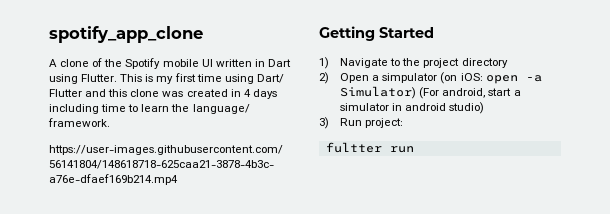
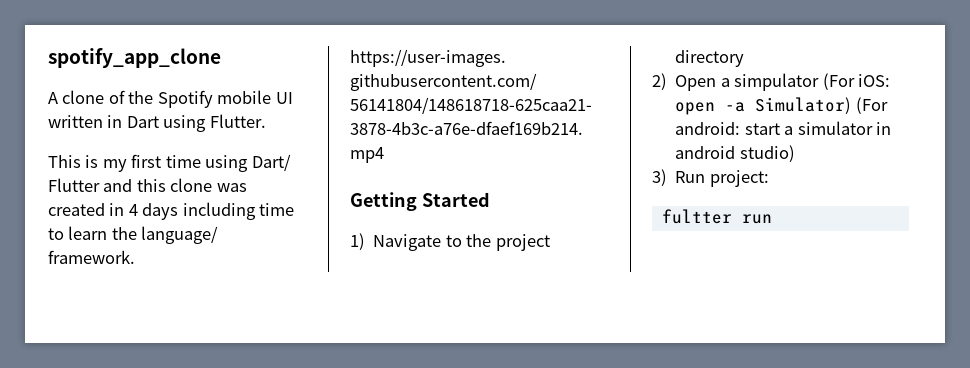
(118, 78) none -> (266, 121) //
[440,72,458,84] (on -> [822,73,855,90] (For
[442,88,486,98] android, -> [675,122,741,135] android:

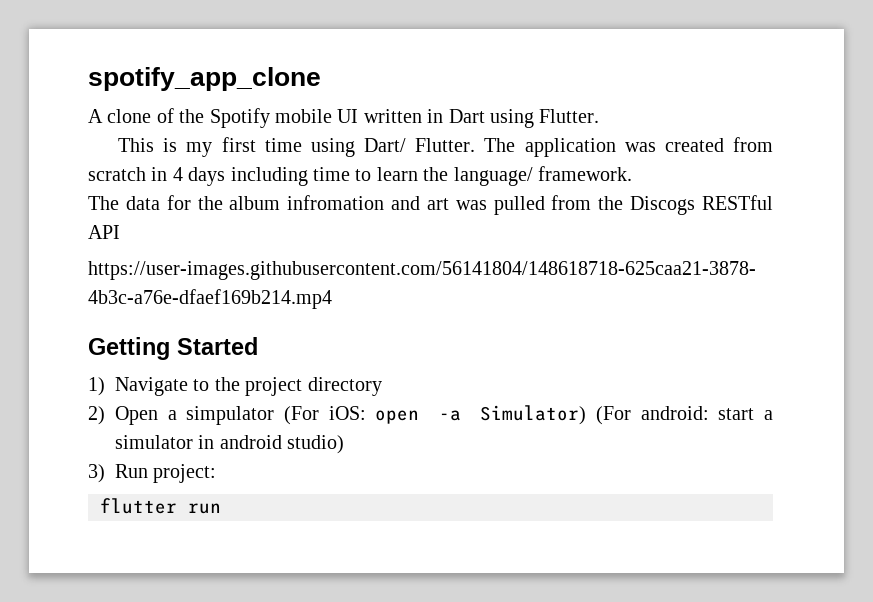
[48,178,247,192] [48,203,105,216] Flutter and this clone was created -> [415,137,774,157] [88,167,146,181] Flutter. The application was created from scratch
(135, 257) none -> [88,195,773,215] [88,225,120,239] // The data for the album infromation and art was pulled from the Discogs RESTful API
[661,209,732,224] fultter -> [100,498,177,514] flutter

